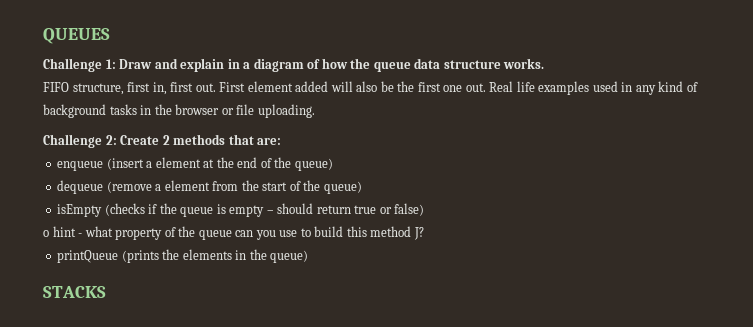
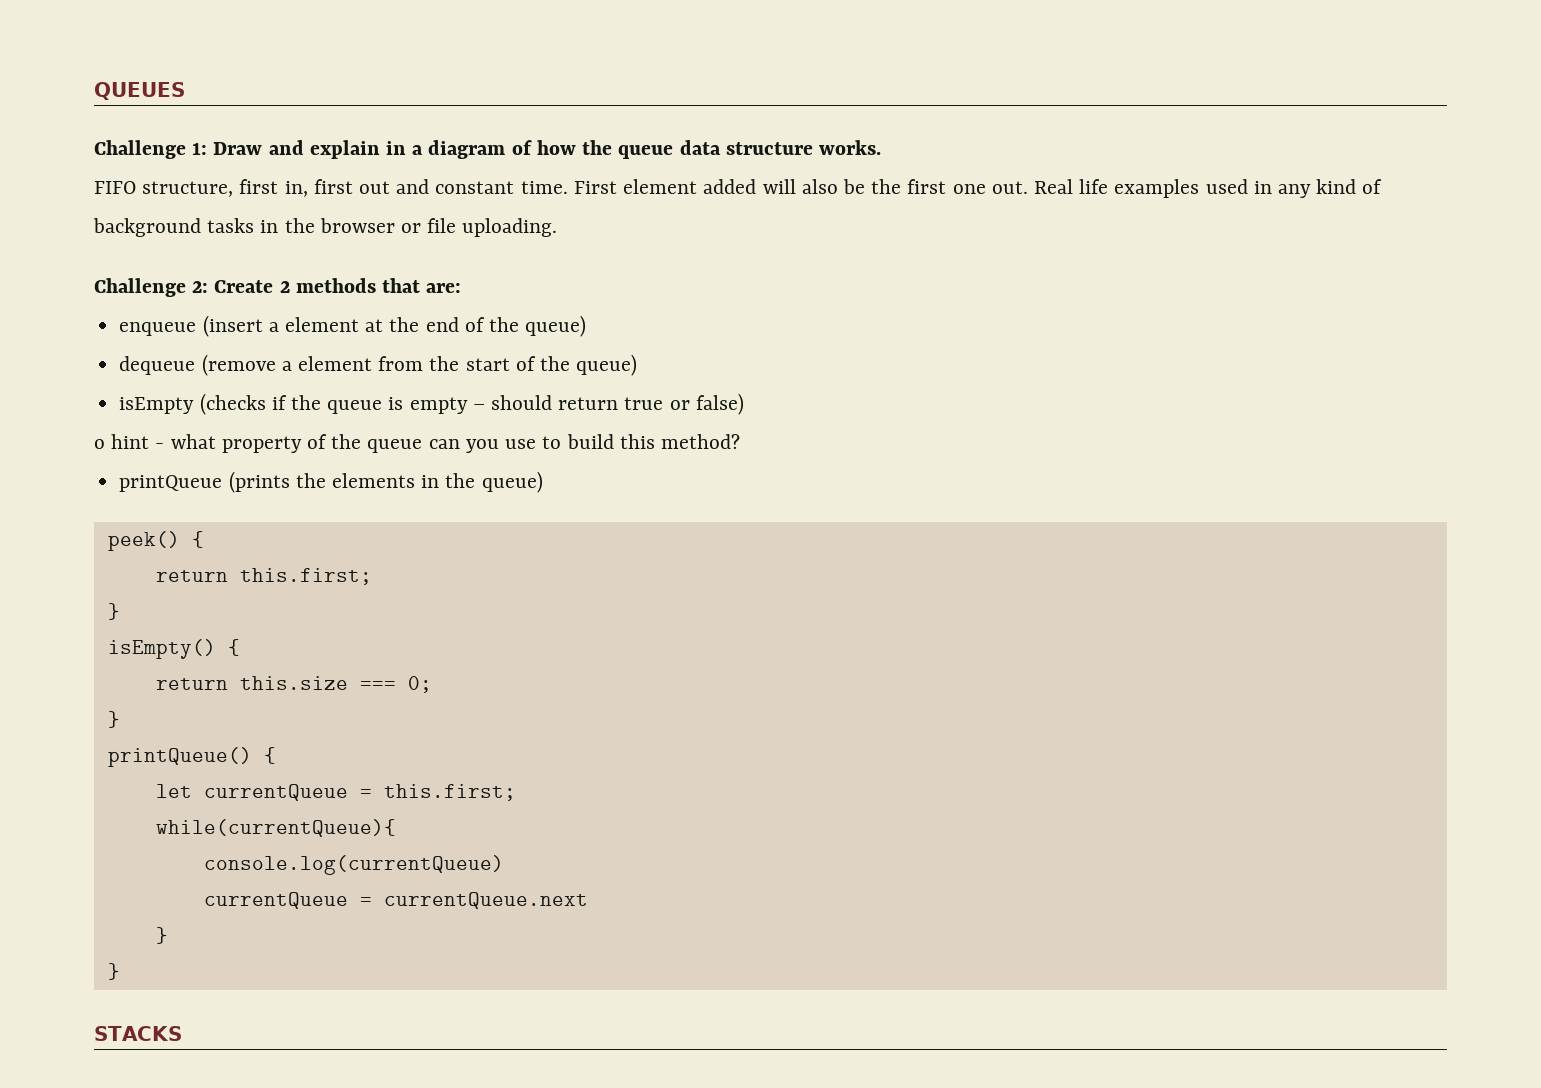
[195,83,216,92] out. -> [359,179,568,194] out and constant time.
[370,226,424,240] method J? -> [660,434,740,449] method?
(309, 256) none -> [107,531,204,551] [155,568,372,585] [107,603,120,620] [107,639,240,659] [155,676,432,693] [107,711,120,728] [107,747,276,767] [155,784,516,801] [155,819,396,837] [203,855,504,875] [203,892,588,909] [155,927,168,944] [107,963,120,980] // peek() { // return this.first; // } // isEmpty() { // return this.size === 0; // } // printQueue() { // let currentQueue = this.first; // while(currentQueue){ // console.log(currentQueue) // currentQueue = currentQueue.next // } // }

